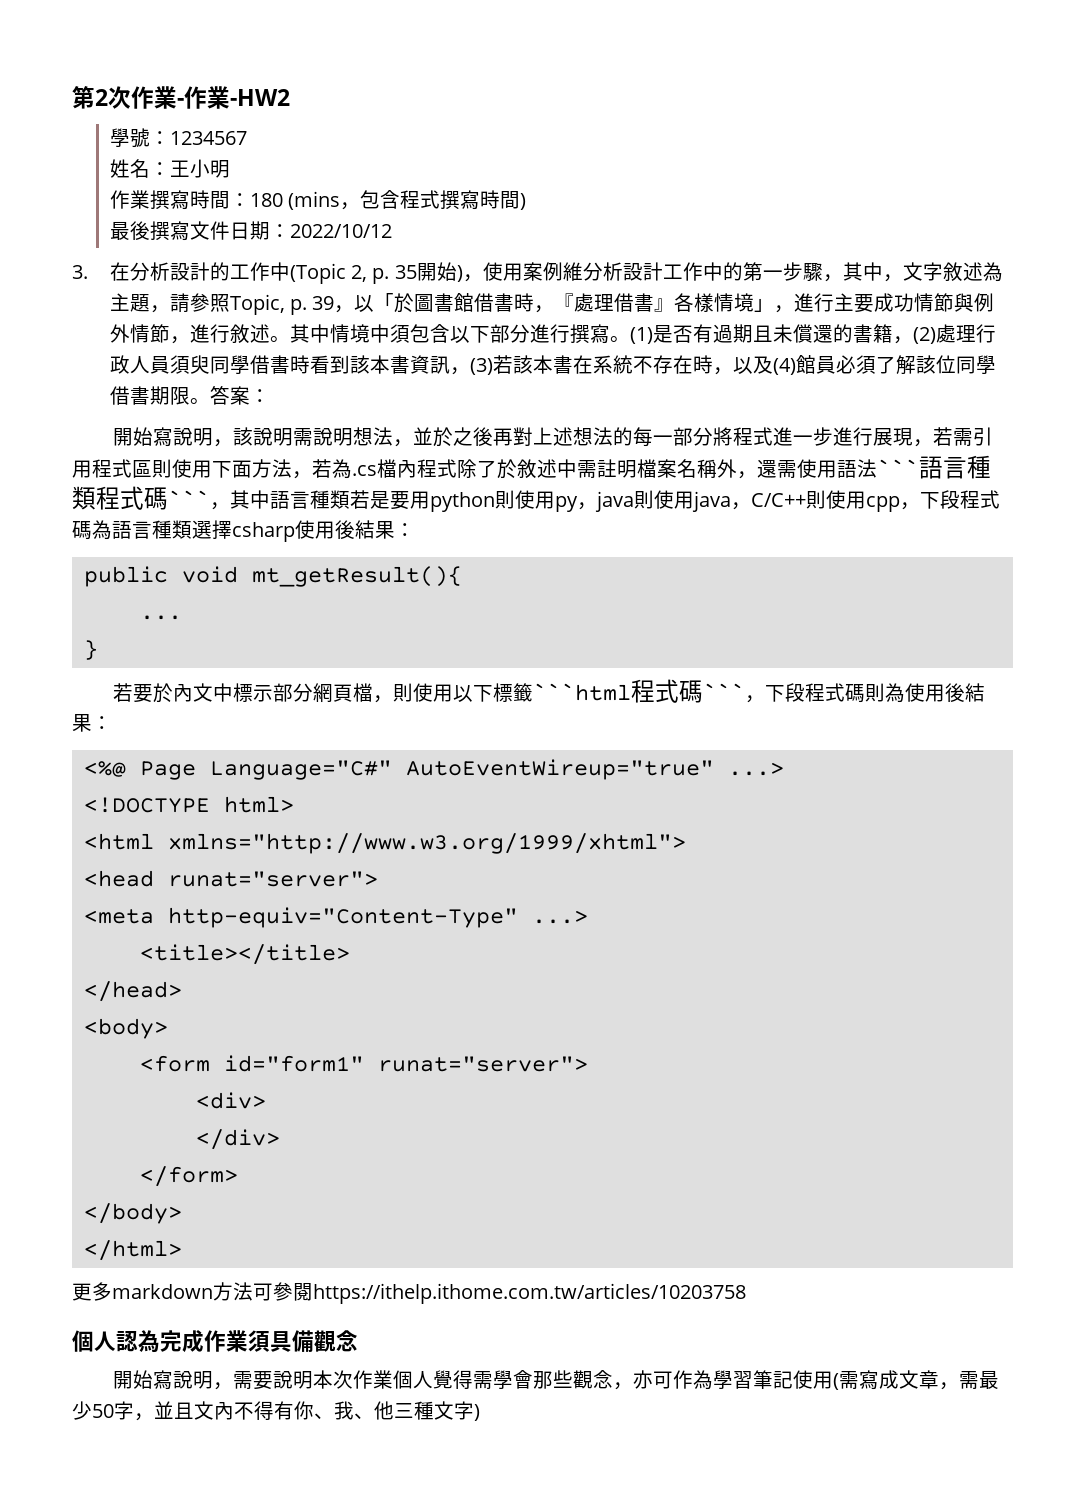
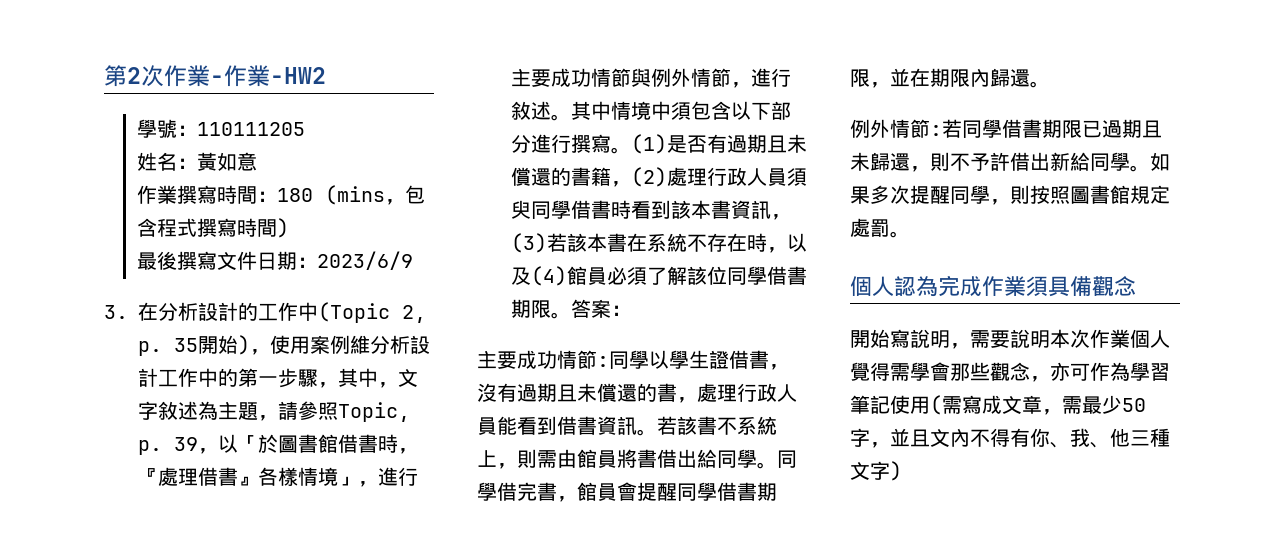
[169,131,247,145] 1234567 -> [196,122,305,136] 110111205
[169,159,230,178] 王小明 -> [196,152,257,171] 黃如意
[289,224,392,238] 2022/10/12 -> [316,251,413,270] 2023/6/9
[113,427,994,447] [72,455,991,479] [72,486,1000,512] [72,520,415,542] [83,566,462,587] [139,615,182,620] [83,640,98,660] [113,679,986,703] [72,714,112,732] [83,759,784,780] [83,796,294,813] [83,833,686,854] [83,870,378,887] [83,907,588,928] [139,944,350,965] [83,981,182,1002] [83,1018,168,1039] [139,1055,588,1072] [195,1092,266,1109] [195,1129,280,1150] [139,1166,238,1187] [83,1203,182,1224] [83,1240,182,1261] [72,1282,746,1304] 開始寫說明，該說明需說明想法，並於之後再對上述想法的每一部分將程式進一步進行展現，若需引用程式區則使用下面方法，若為.cs檔內程式除了於敘述中需註明檔案名稱外，還需使用語法```語言種類程式碼```，其中語言種類若是要用python則使用py，java則使用java，C/C++則使用cpp，下段程式碼為語言種類選擇csharp使用後結果： // public void mt_getResult(){ // ... // } // 若要於內文中標示部分網頁檔，則使用以下標籤```html程式碼```，下段程式碼則為使用後結果： // <%@ Page Language="C#" AutoEventWireup="true" ...> // <!DOCTYPE html> // <html xmlns="http://www.w3.org/1999/xhtml"> // <head runat="server"> // <meta http-equiv="Content-Type" ...> // <title></title> // </head> // <body> // <form id="form1" runat="server"> // <div> // </div> // </form> // </body> // </html> // 更多markdown方法可參閱https://ithelp.ithome.com.tw/articles/10203758 -> [477,350,789,370] [477,383,797,403] [477,416,777,436] [477,449,797,469] [477,482,777,502] [850,68,1050,88] [850,119,1162,138] [850,152,1170,172] [850,185,1170,205] [850,218,910,238] 主要成功情節:同學以學生證借書，沒有過期且未償還的書，處理行政人員能看到借書資訊。若該書不系統上，則需由館員將書借出給同學。同學借完書，館員會提醒同學借書期限，並在期限內歸還。 // 例外情節:若同學借書期限已過期且未歸還，則不予許借出新給同學。如果多次提醒同學，則按照圖書館規定處罰。

